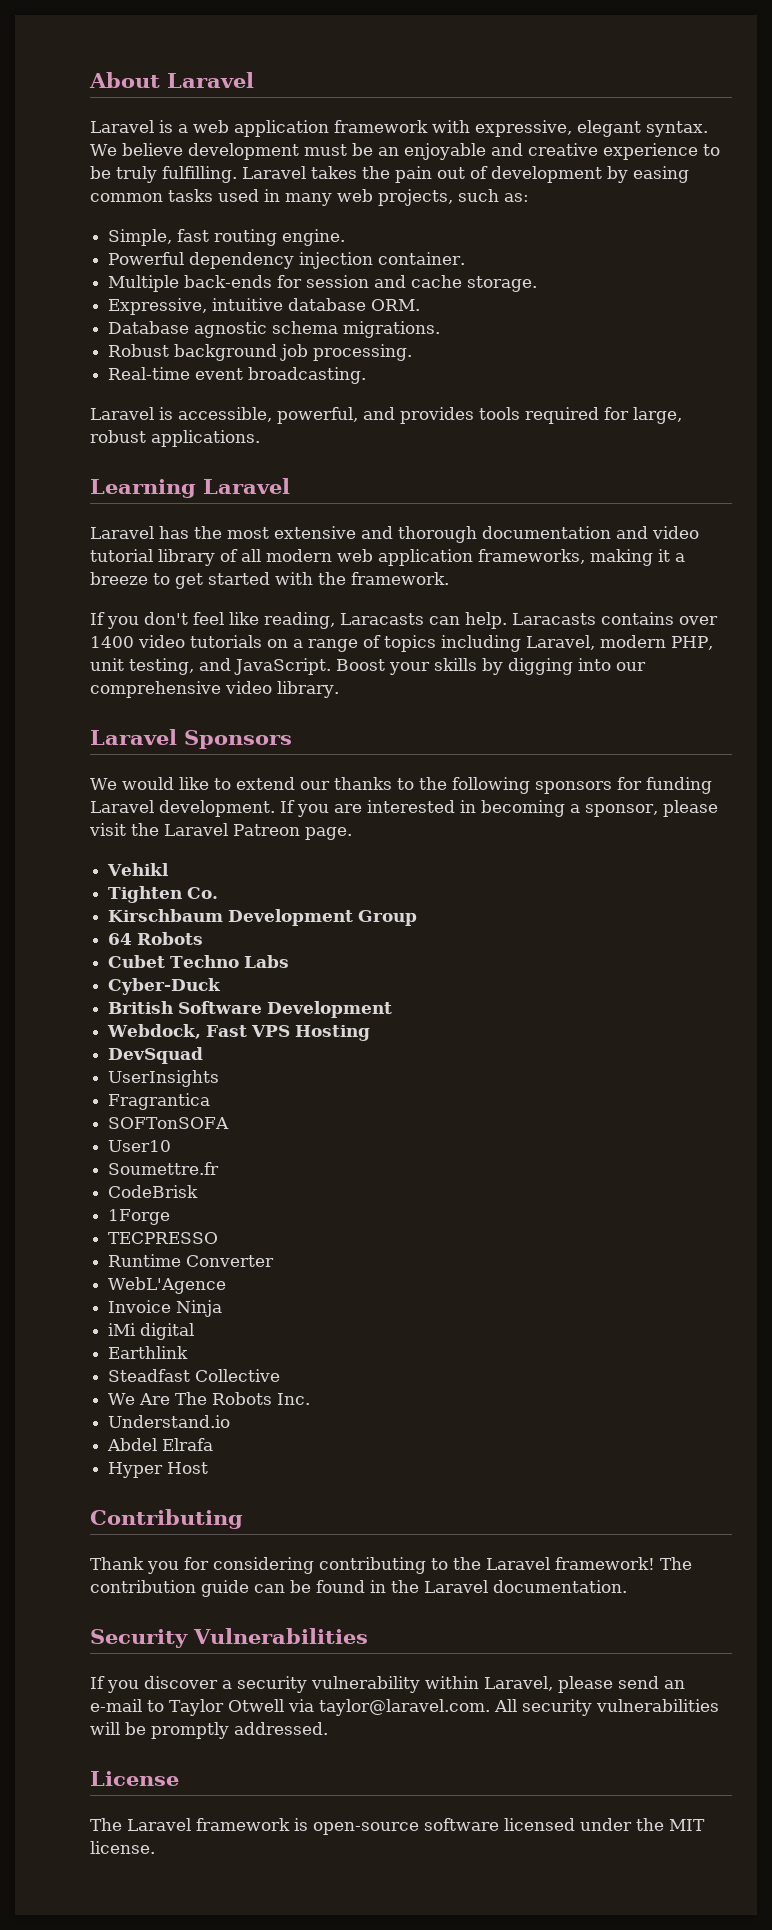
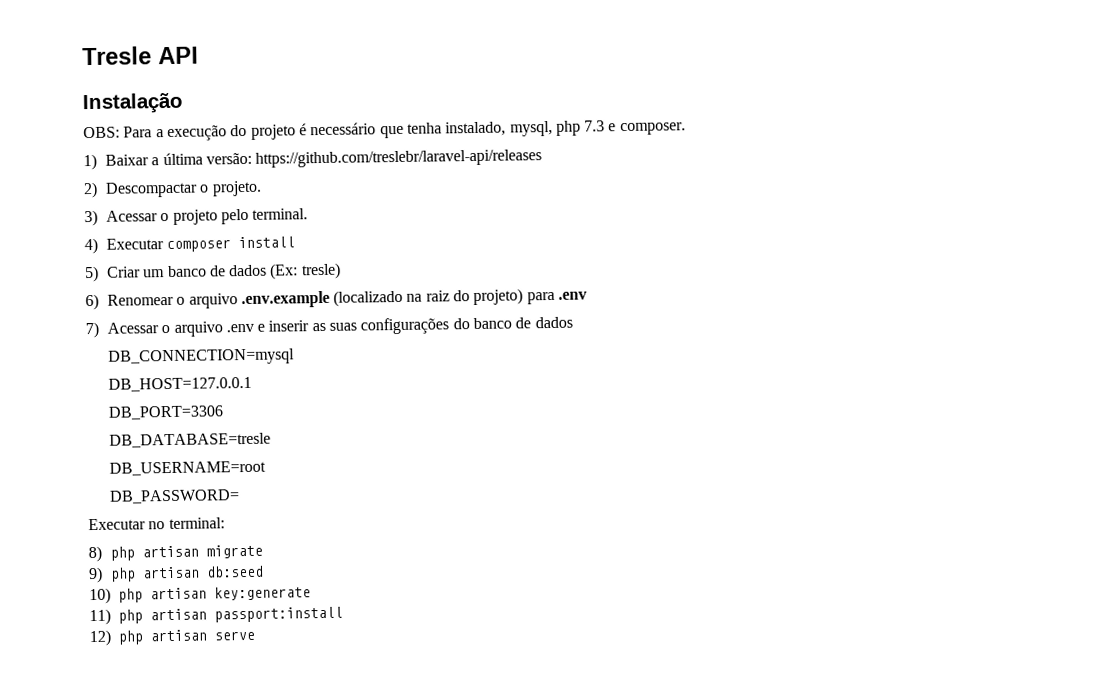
[89,72,254,88] [90,120,708,137] [90,143,720,160] [90,166,689,183] [90,189,529,206] [108,229,346,246] [108,252,466,269] [108,275,538,292] [108,298,421,315] [108,321,441,338] [108,344,413,361] [108,367,367,384] [90,407,682,424] [90,430,260,447] [90,478,290,498] [90,526,699,543] [90,549,685,566] [90,572,449,589] [90,612,718,629] [90,635,713,652] [90,658,646,675] [90,681,339,698] [90,729,292,749] [90,777,712,794] [90,800,718,817] [89,823,352,840] [107,863,170,876] [108,886,219,903] [108,909,418,926] [108,932,204,945] [108,955,290,968] [108,978,222,995] [108,1001,393,1018] [107,1024,371,1041] [108,1047,204,1064] [108,1070,220,1087] [108,1093,211,1110] [108,1117,230,1129] [108,1140,172,1152] [108,1162,220,1175] [108,1185,199,1198] [108,1209,171,1225] [108,1232,219,1244] [108,1254,275,1267] [108,1277,227,1294] [108,1300,223,1317] [108,1323,195,1340] [108,1346,189,1359] [108,1369,281,1382] [108,1392,311,1405] [108,1415,231,1428] [107,1438,214,1451] [108,1462,209,1478] [90,1509,243,1529] [90,1557,692,1574] [90,1580,627,1597] [90,1628,368,1648] [90,1676,685,1693] [90,1699,719,1716] [90,1722,328,1739] [90,1771,179,1786] [90,1818,705,1835] [90,1841,155,1854] About Laravel // Laravel is a web application framework with expressive, elegant syntax. We believe development must be an enjoyable and creative experience to be truly fulfilling. Laravel takes the pain out of development by easing common tasks used in many web projects, such as: // Simple, fast routing engine. // Powerful dependency injection container. // Multiple back-ends for session and cache storage. // Expressive, intuitive database ORM. // Database agnostic schema migrations. // Robust background job processing. // Real-time event broadcasting. // Laravel is accessible, powerful, and provides tools required for large, robust applications. // Learning Laravel // Laravel has the most extensive and thorough documentation and video tutorial library of all modern web application frameworks, making it a breeze to get started with the framework. // If you don't feel like reading, Laracasts can help. Laracasts contains over 1400 video tutorials on a range of topics including Laravel, modern PHP, unit testing, and JavaScript. Boost your skills by digging into our comprehensive video library. // Laravel Sponsors // We would like to extend our thanks to the following sponsors for funding Laravel development. If you are interested in becoming a sponsor, please visit the Laravel Patreon page. // Vehikl // Tighten Co. // Kirschbaum Development Group // 64 Robots // Cubet Techno Labs // Cyber-Duck // British Software Development // Webdock, Fast VPS Hosting // DevSquad // UserInsights // Fragrantica // SOFTonSOFA // User10 // Soumettre.fr // CodeBrisk // 1Forge // TECPRESSO // Runtime Converter // WebL'Agence // Invoice Ninja // iMi digital // Earthlink // Steadfast Collective // We Are The Robots Inc. // Understand.io // Abdel Elrafa // Hyper Host // Contributing // Thank you for considering contributing to the Laravel framework! The contribution guide can be found in the Laravel documentation. // Security Vulnerabilities // If you discover a security vulnerability within Laravel, please send an e-mail to Taylor Otwell via taylor@laravel.com. All security vulnerabilities will be promptly addressed. // License // The Laravel framework is open-source software licensed under the MIT license. -> [82,46,199,66] [82,92,184,115] [83,120,686,142] [83,149,543,171] [83,180,262,199] [84,208,309,227] [84,236,296,255] [85,262,341,283] [85,288,588,311] [85,316,573,339] [107,348,295,366] [107,376,252,392] [107,405,224,420] [108,432,271,448] [108,460,266,476] [108,489,240,504] [88,517,225,531] [88,544,263,563] [88,565,264,584] [89,586,311,605] [89,606,343,626] [89,629,255,647] Tresle API // Instalação // OBS: Para a execução do projeto é necessário que tenha instalado, mysql, php 7.3 e composer. // 1) Baixar a última versão: https://github.com/treslebr/laravel-api/releases // 2) Descompactar o projeto. // 3) Acessar o projeto pelo terminal. // 4) Executar composer install // 5) Criar um banco de dados (Ex: tresle) // 6) Renomear o arquivo .env.example (localizado na raiz do projeto) para .env // 7) Acessar o arquivo .env e inserir as suas configurações do banco de dados // DB_CONNECTION=mysql // DB_HOST=127.0.0.1 // DB_PORT=3306 // DB_DATABASE=tresle // DB_USERNAME=root // DB_PASSWORD= // Executar no terminal: // 8) php artisan migrate // 9) php artisan db:seed // 10) php artisan key:generate // 11) php artisan passport:install // 12) php artisan serve

